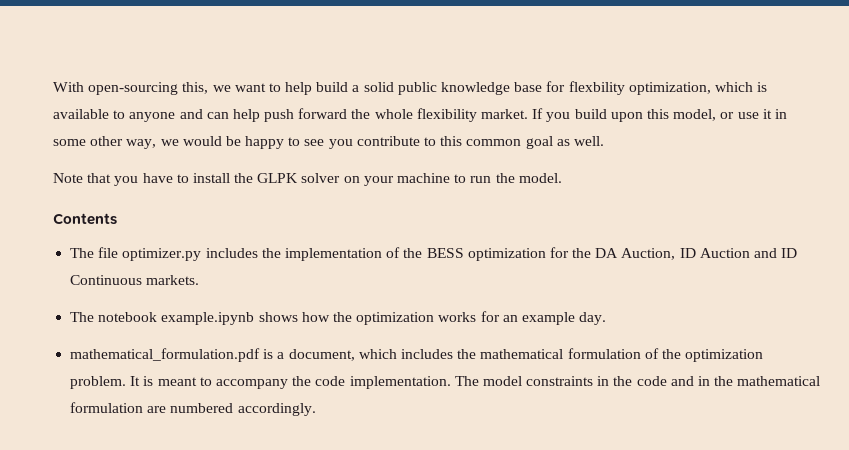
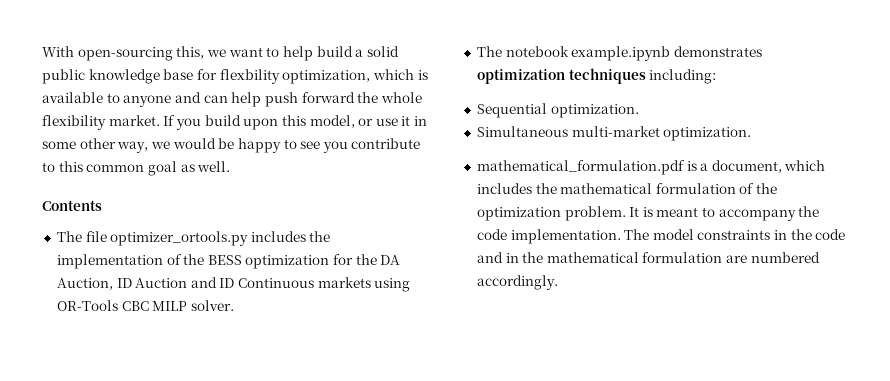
[53,173,562,186] // Note that you have to install the GLPK solver on your machine to run the model. -> (231, 166) none
[122,248,202,261] optimizer.py -> [110,231,249,246] optimizer_ortools.py
[146,275,200,285] [70,311,607,325] markets. // The notebook example.ipynb shows how the optimization works for an example day. -> [317,277,411,292] [56,300,234,311] [476,46,762,61] [476,68,717,84] [476,103,639,118] [476,126,752,141] markets using OR-Tools CBC MILP solver. // The notebook example.ipynb demonstrates optimization techniques including: // Sequential optimization. // Simultaneous multi-market optimization.

